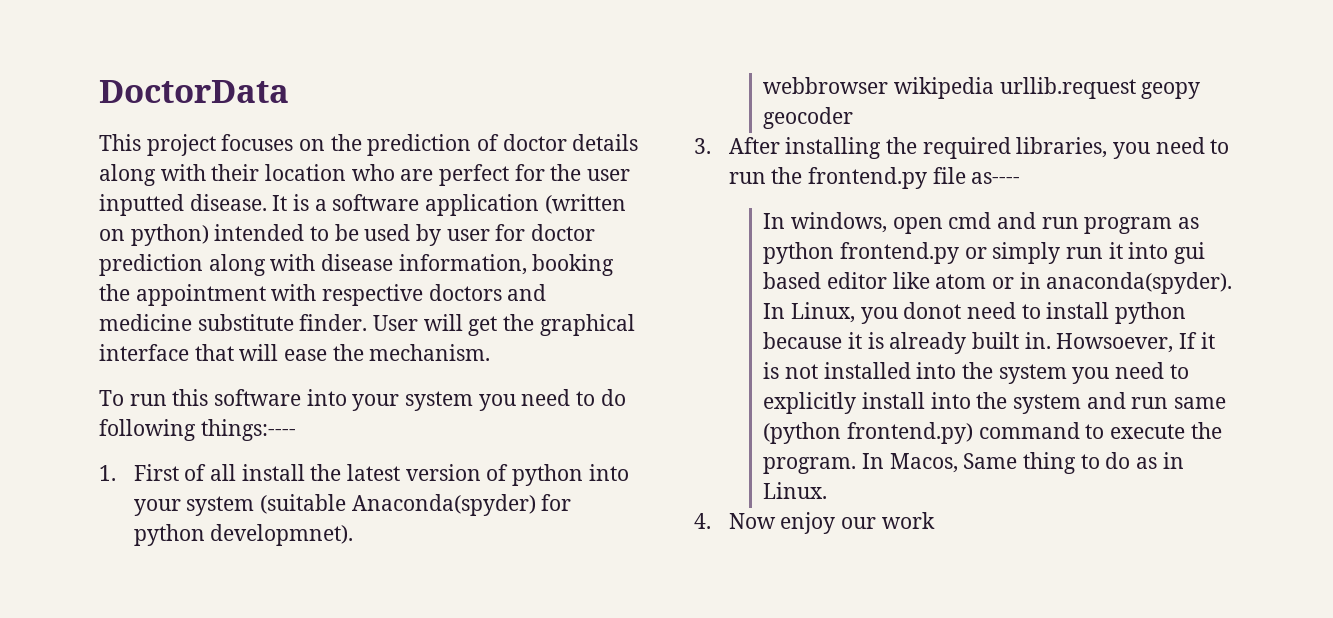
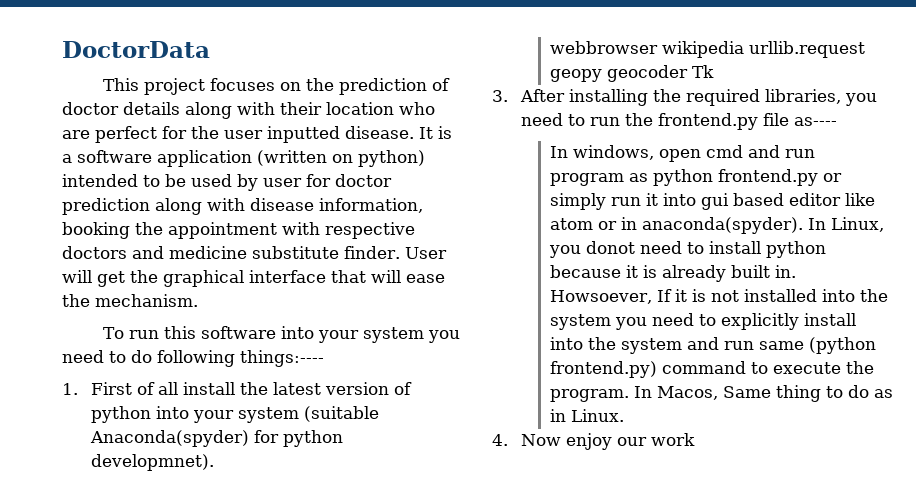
(854, 118) none -> [691,65,714,78] Tk

